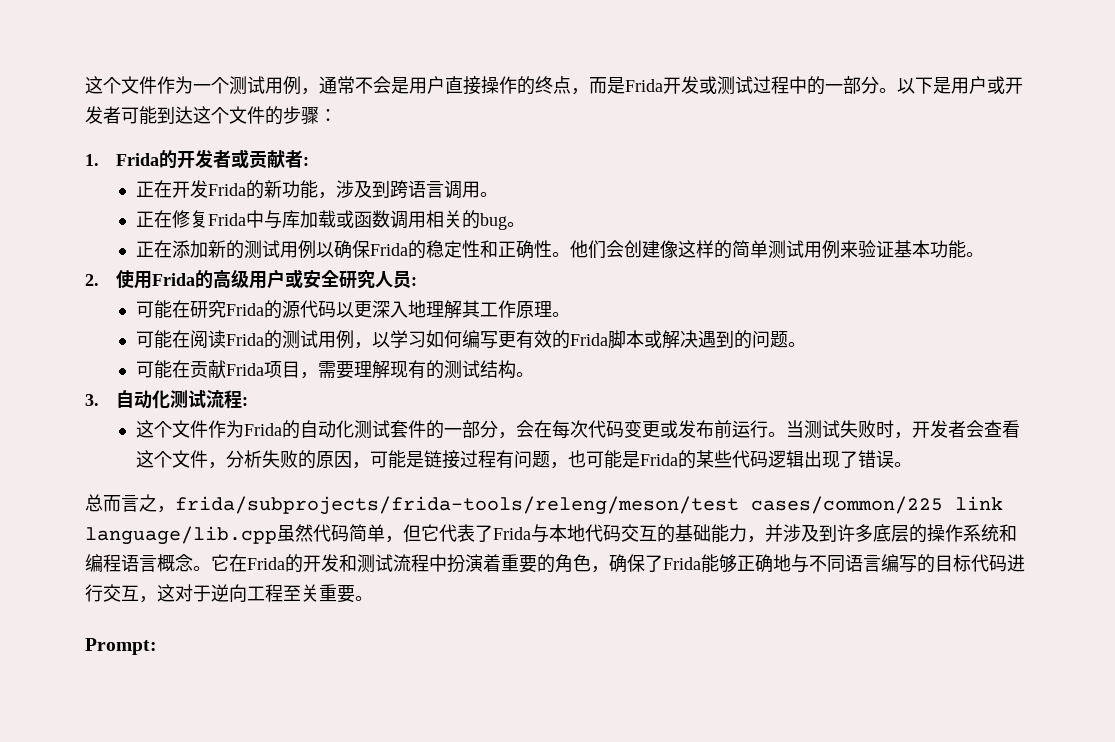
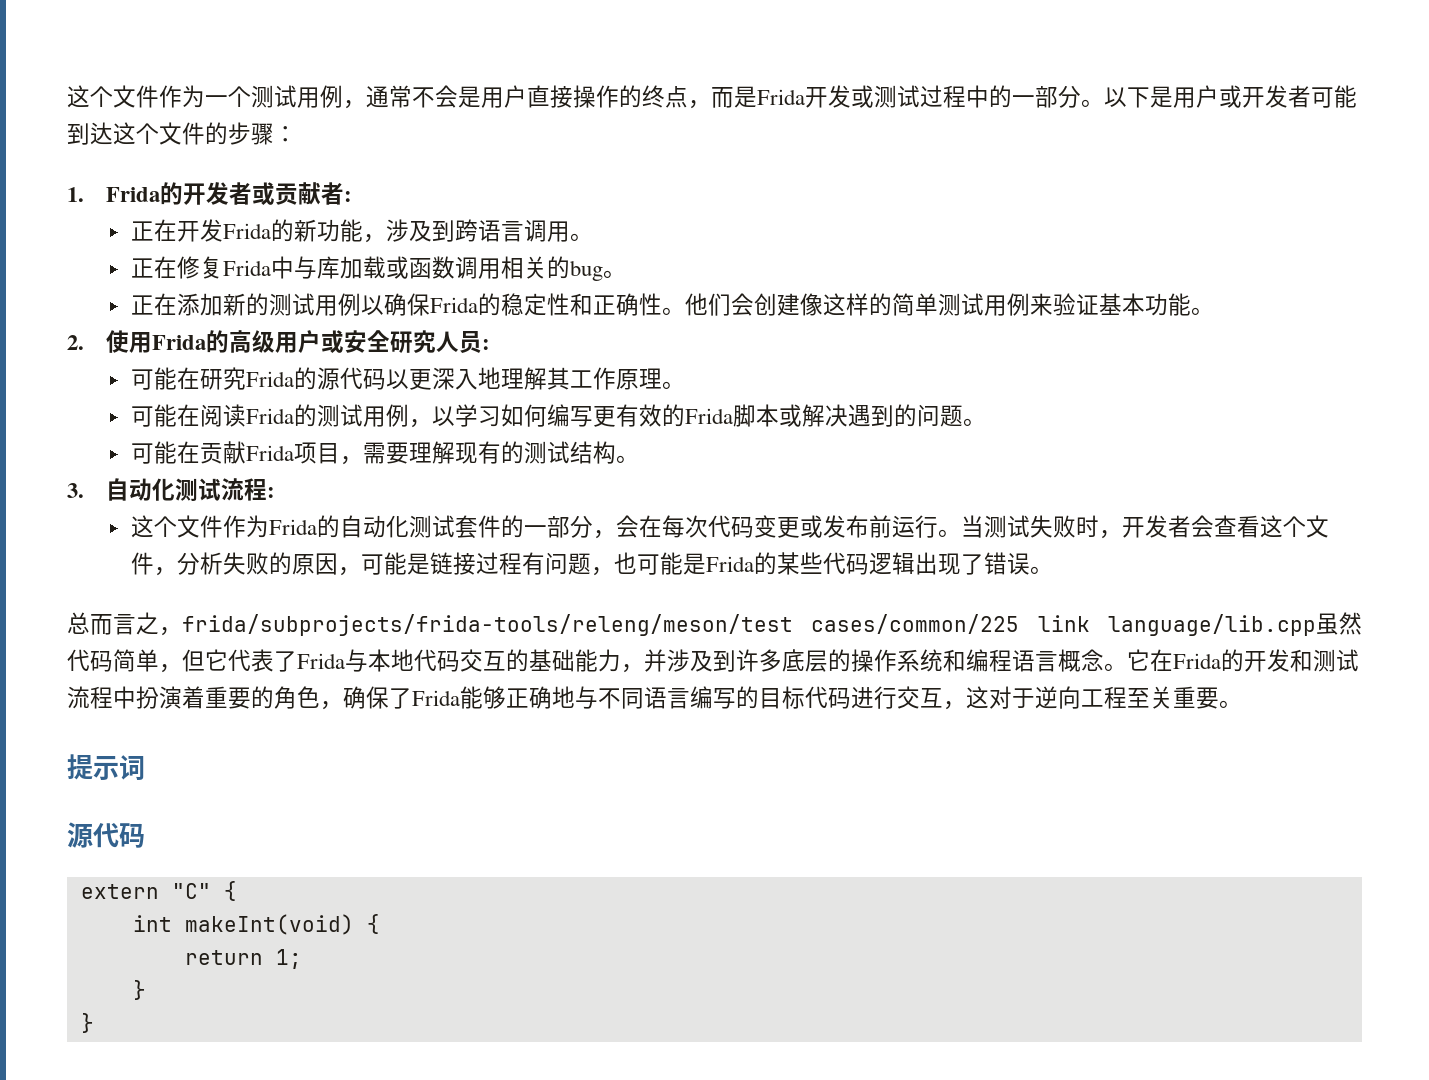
[85,638,157,655] Prompt: -> [67,754,145,780] [67,822,145,848] [80,881,237,901] [132,914,380,935] [184,949,302,969] [132,980,146,1000] [80,1013,94,1033] 提示词 // 源代码 // extern "C" { // int makeInt(void) { // return 1; // } // }

